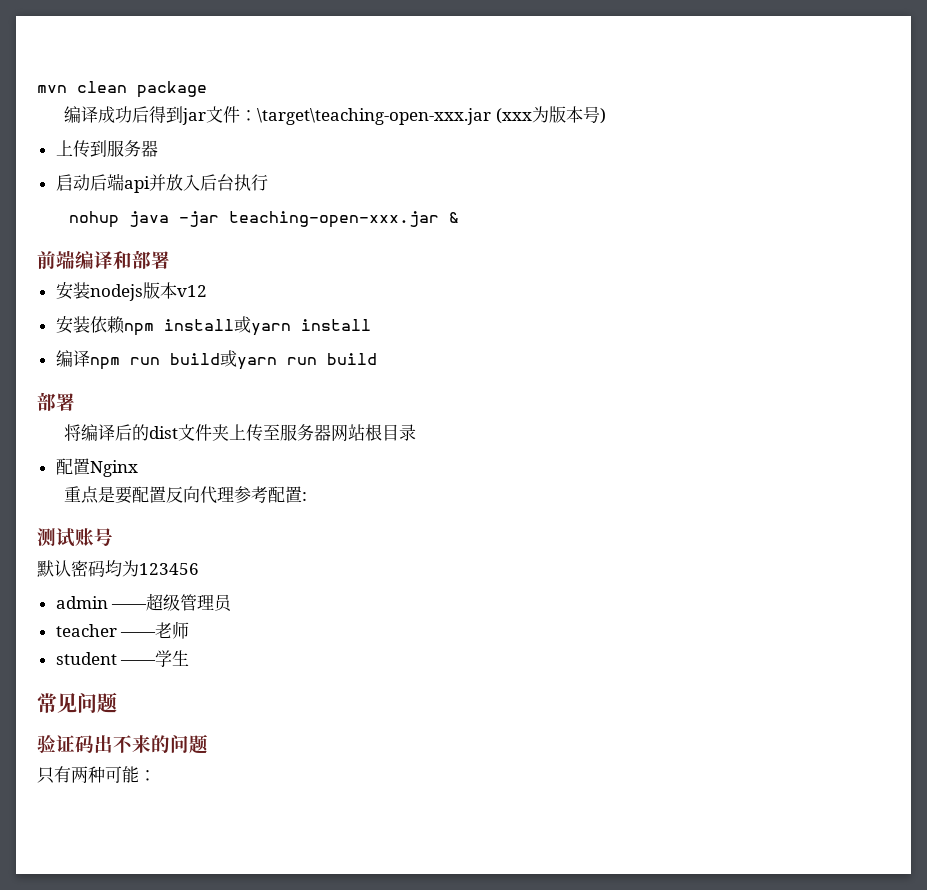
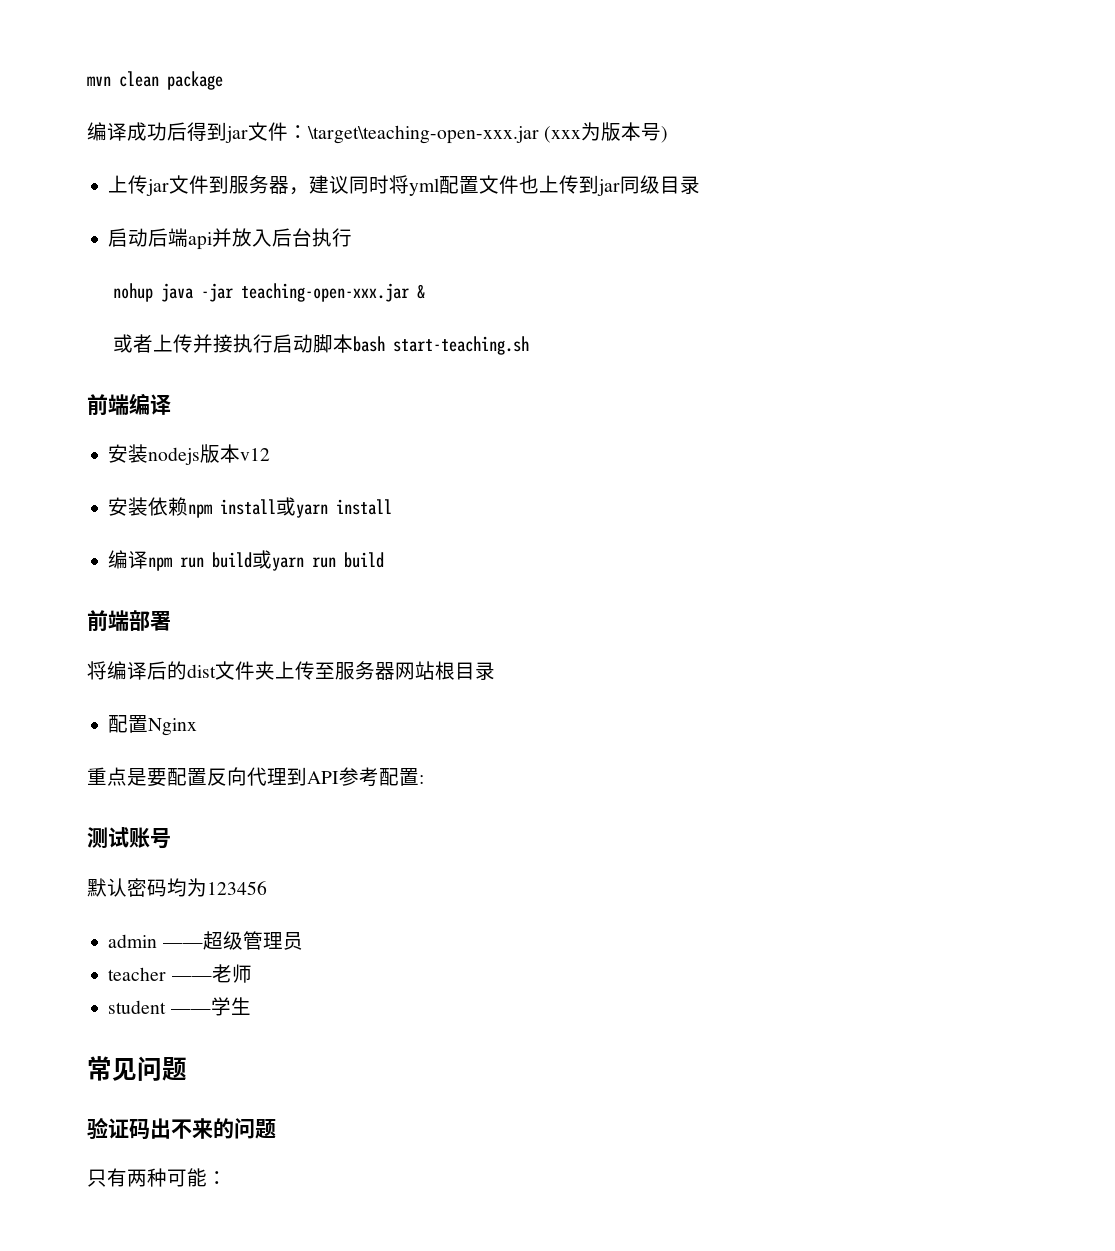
(90, 149) none -> [146,175,210,196] jar文件
(158, 148) none -> [289,175,701,196] ，建议同时将yml配置文件也上传到jar同级目录
(460, 217) none -> [113,334,530,355] // 或者上传并接执行启动脚本bash start-teaching.sh
[113,250,170,269] 和部署 -> (171, 404) none
(377, 359) none -> [87,610,129,632] 前端
(235, 494) none -> [287,767,339,786] 到API

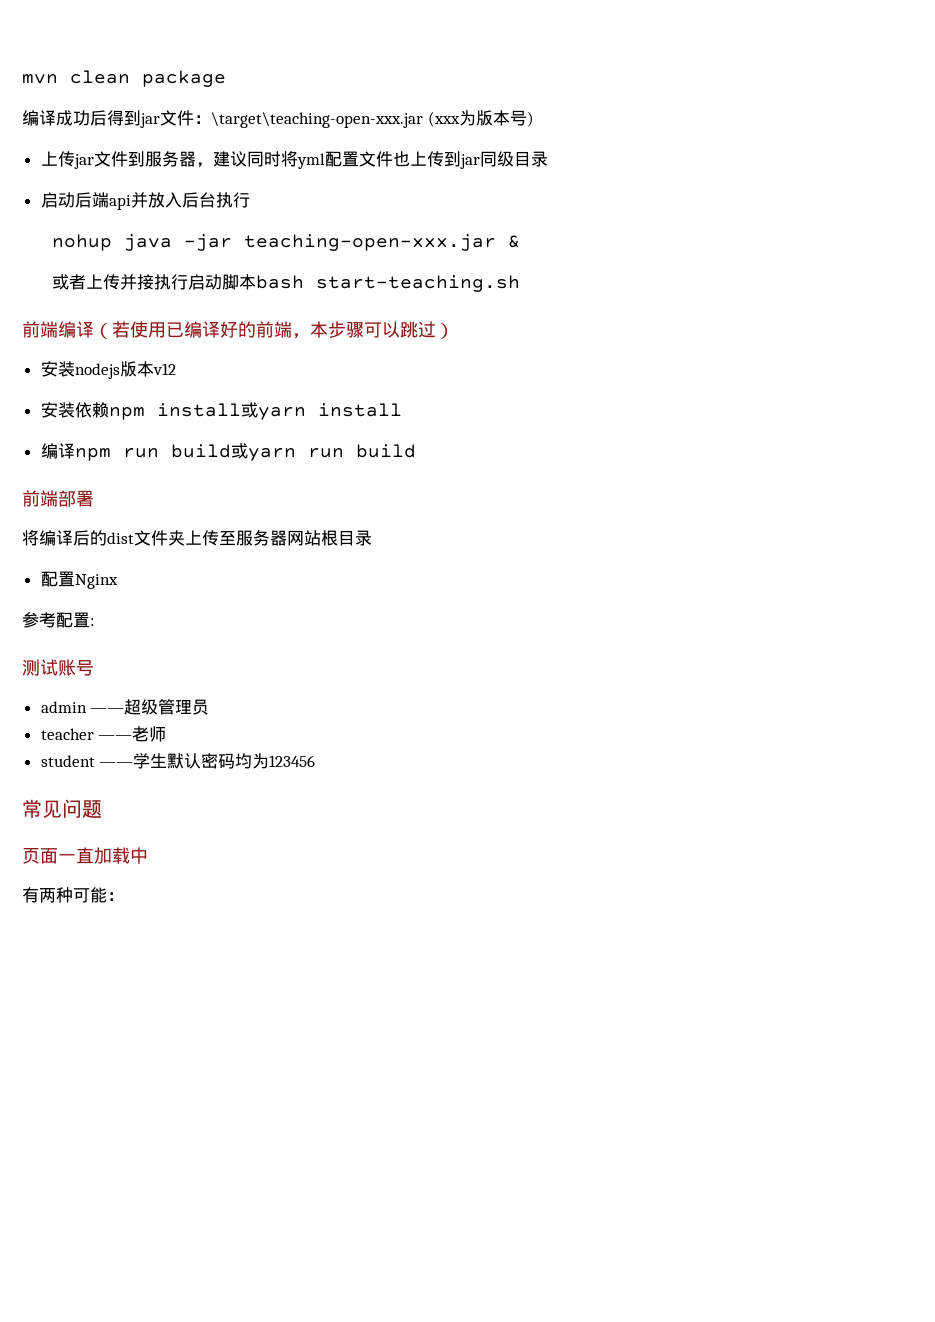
(171, 404) none -> [94,321,454,339] （若使用已编译好的前端，本步骤可以跳过）
[87,767,339,787] 重点是要配置反向代理到API -> (118, 581) none
[87,878,267,897] // 默认密码均为123456 -> (94, 668) none
[87,1056,187,1081] [87,1117,276,1140] [87,1169,107,1187] // 常见问题 // 验证码出不来的问题 // 只 -> [167,753,316,769] [22,799,102,818] [22,847,148,864] 默认密码均为123456 // 常见问题 // 页面一直加载中 //

